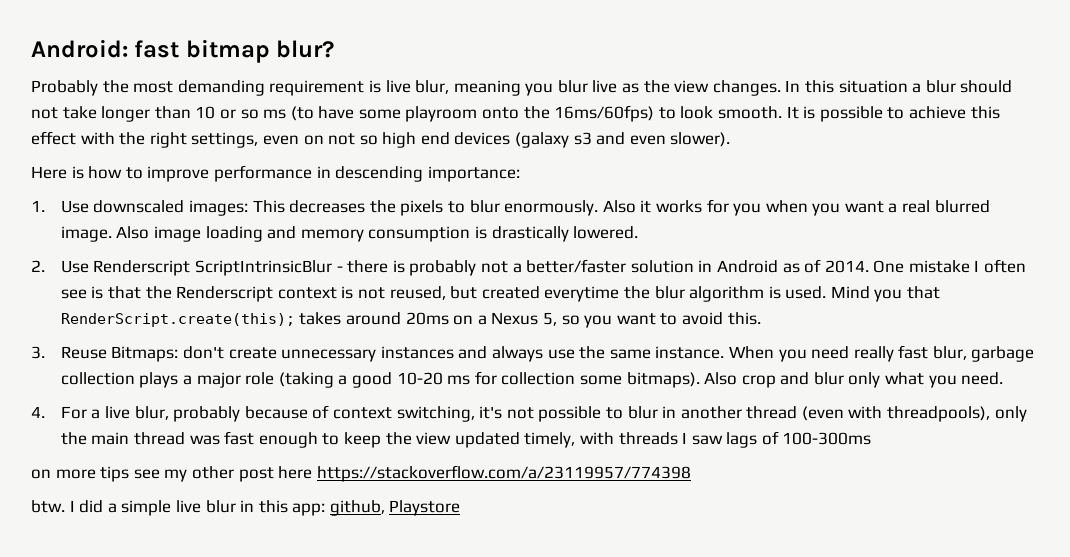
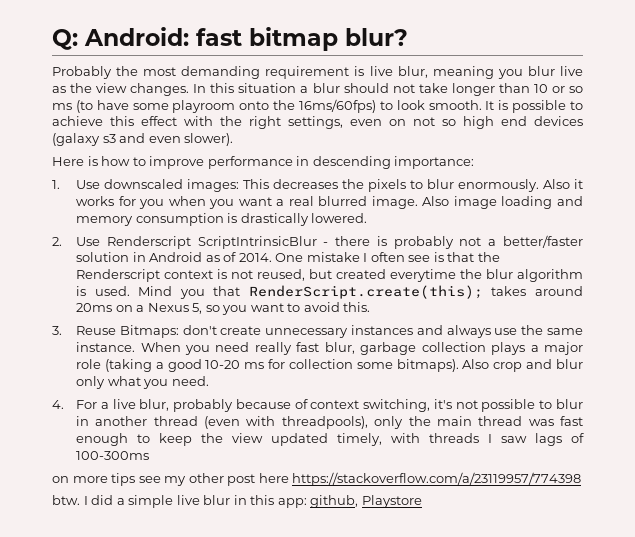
(31, 48) none -> [52,29,78,50] Q:

